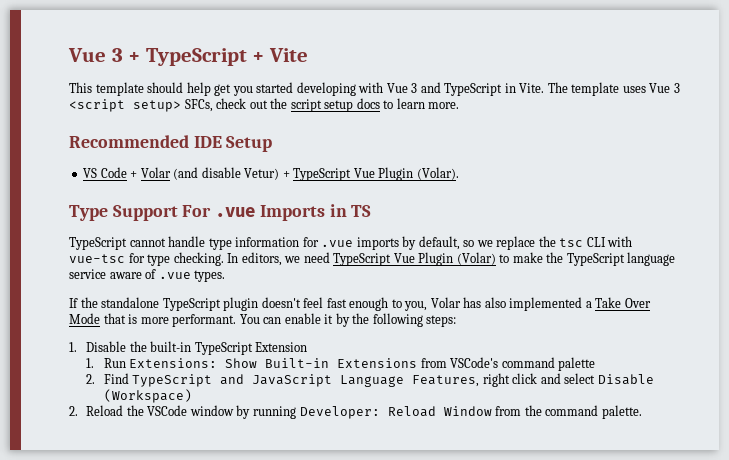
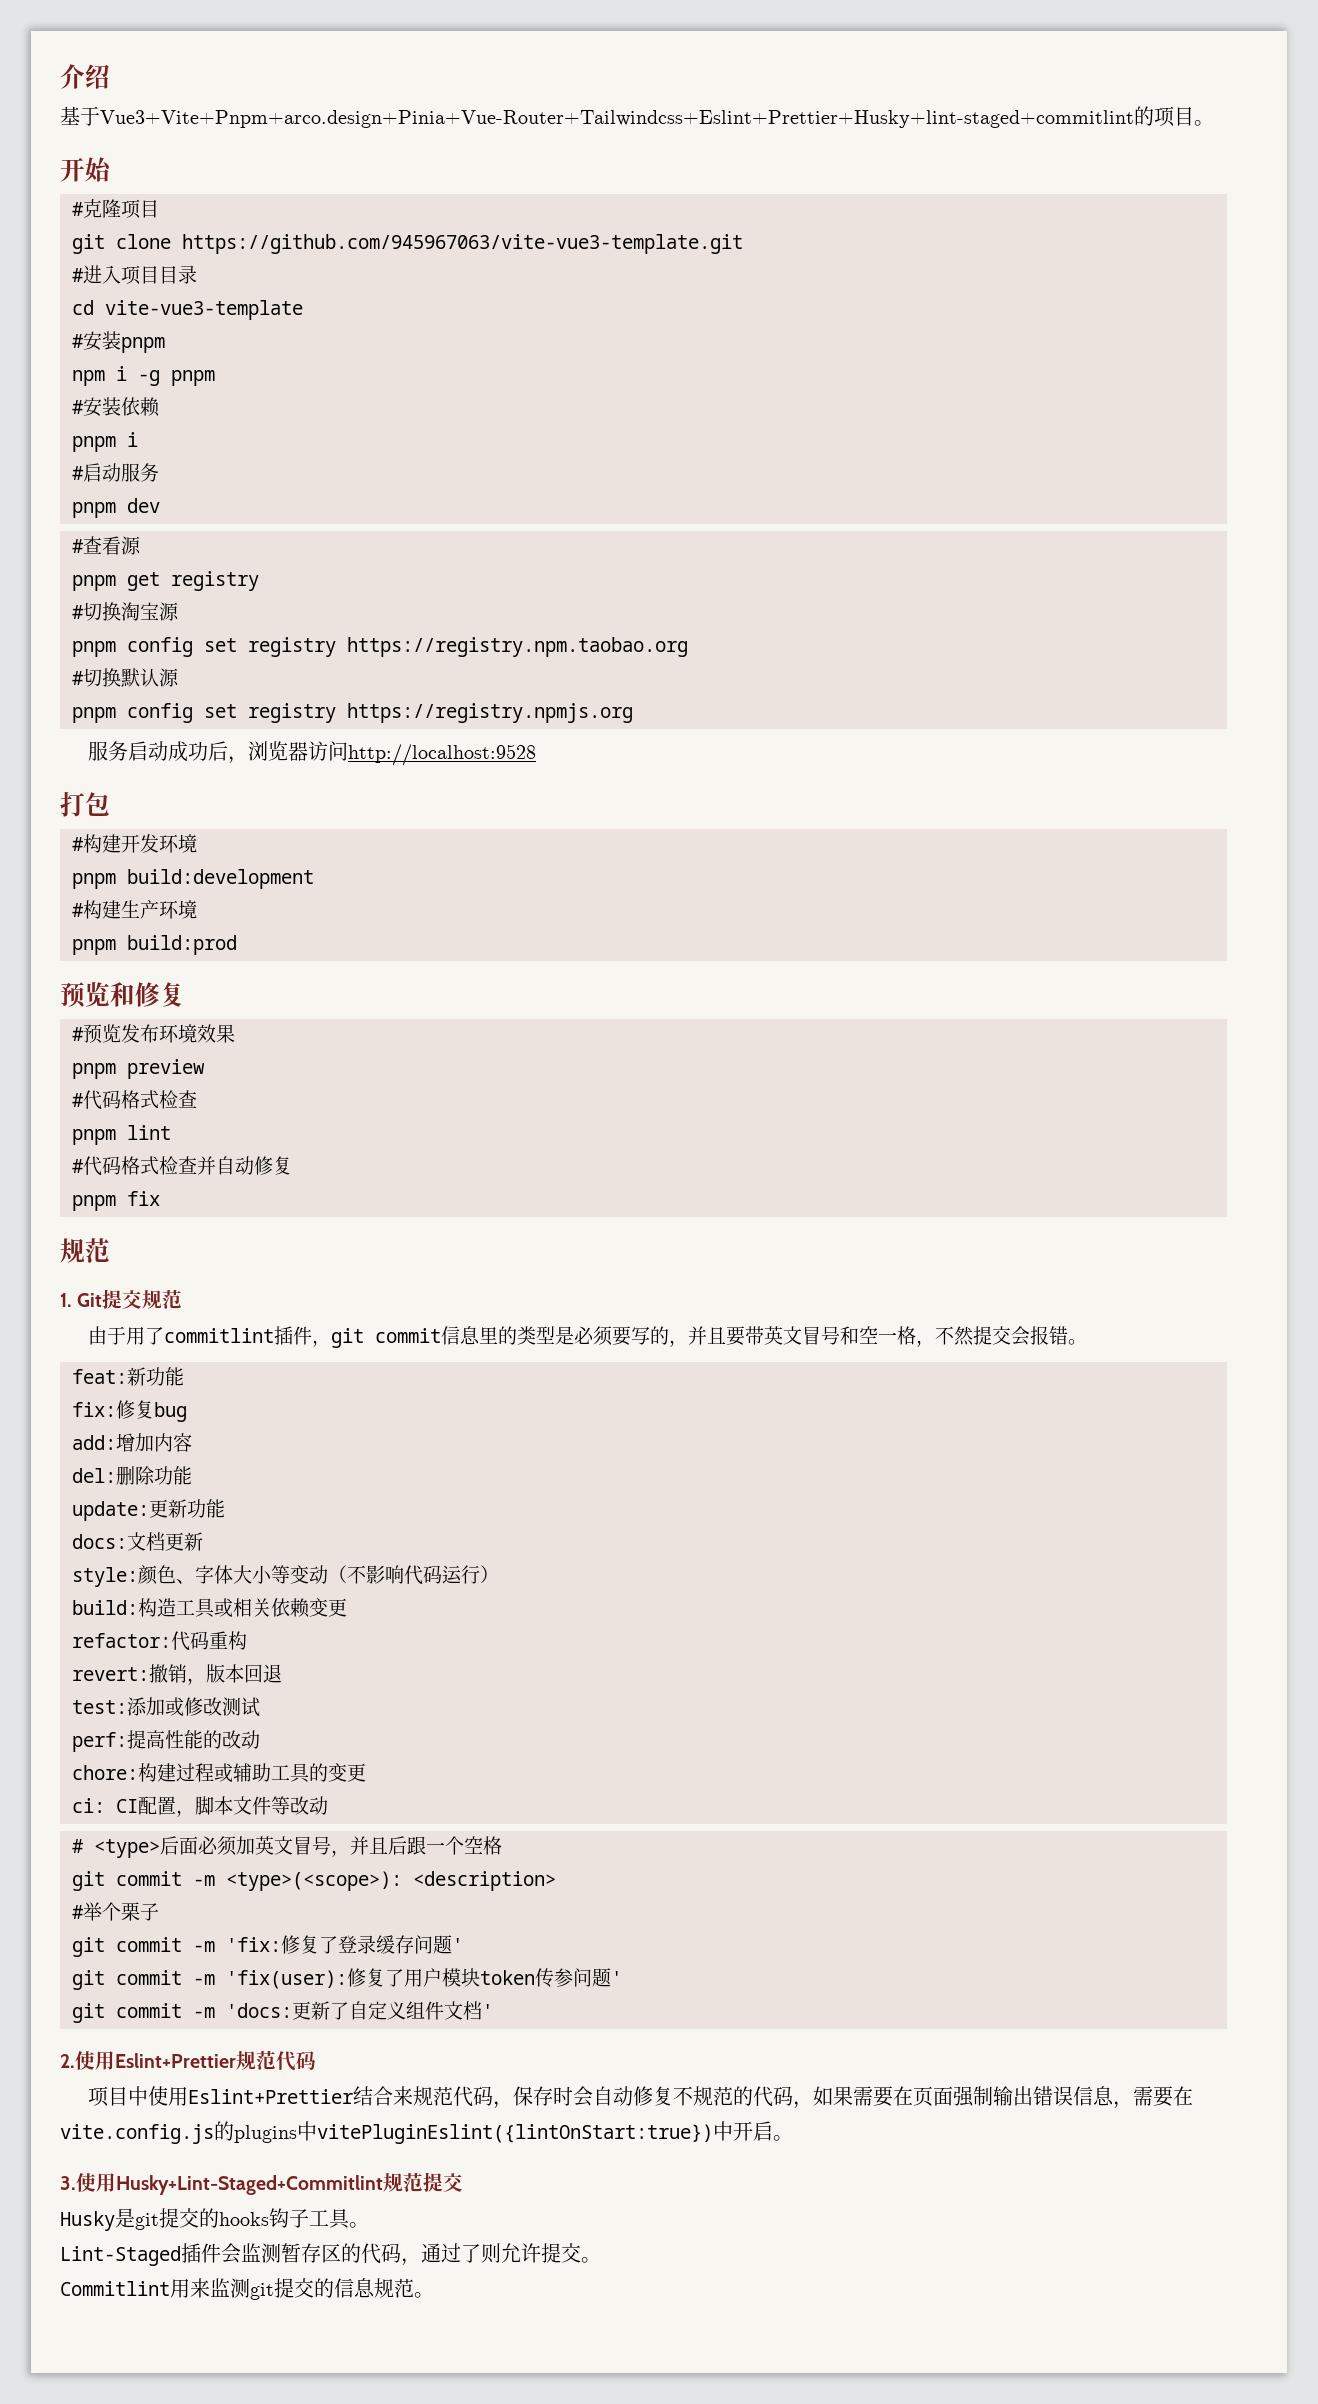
[68,48,308,66] [69,82,680,96] [69,98,460,112] [69,135,273,152] [83,167,459,181] [69,204,372,221] [69,236,633,250] [69,252,676,266] [69,269,226,282] [69,297,651,311] [69,313,457,327] [69,341,308,355] [86,357,596,371] [86,373,654,387] [103,389,192,403] [69,405,642,419] Vue 3 + TypeScript + Vite // This template should help get you started developing with Vue 3 and TypeScript in Vite. The template uses Vue 3 <script setup> SFCs, check out the script setup docs to learn more. // Recommended IDE Setup // VS Code + Volar (and disable Vetur) + TypeScript Vue Plugin (Volar). // Type Support For .vue Imports in TS // TypeScript cannot handle type information for .vue imports by default, so we replace the tsc CLI with vue-tsc for type checking. In editors, we need TypeScript Vue Plugin (Volar) to make the TypeScript language service aware of .vue types. // If the standalone TypeScript plugin doesn't feel fast enough to you, Volar has also implemented a Take Over Mode that is more performant. You can enable it by the following steps: // 1. Disable the built-in TypeScript Extension // 1. Run Extensions: Show Built-in Extensions from VSCode's command palette // 2. Find TypeScript and JavaScript Language Features, right click and select Disable (Workspace) // 2. Reload the VSCode window by running Developer: Reload Window from the command palette. -> [60,64,110,89] [60,106,1214,128] [60,157,112,182] [72,199,159,219] [72,234,743,254] [72,265,197,285] [72,300,303,320] [72,331,165,353] [72,366,215,386] [72,397,160,417] [72,432,138,452] [72,463,159,482] [72,498,160,518] [72,536,141,555] [72,571,259,591] [72,602,179,621] [72,637,688,657] [72,668,179,687] [72,703,633,723] [87,741,536,766] [60,792,110,817] [72,834,197,853] [72,869,314,889] [72,900,197,919] [72,935,237,955] [60,982,185,1008] [72,1024,235,1044] [72,1059,205,1079] [72,1090,197,1110] [72,1125,171,1145] [72,1156,292,1176] [72,1191,160,1211] [60,1238,110,1263] [60,1289,183,1309] [87,1326,1087,1348] [72,1367,184,1386] [72,1400,187,1422] [72,1433,192,1452] [72,1466,192,1485] [72,1499,225,1521] [72,1532,203,1551] [72,1565,499,1587] [72,1598,347,1618] [72,1631,247,1651] [72,1664,282,1685] [72,1697,260,1717] [72,1730,260,1752] [72,1763,366,1783] [72,1796,328,1817] [72,1836,502,1858] [72,1871,556,1891] [72,1902,159,1921] [72,1935,463,1957] [72,1968,622,1990] [72,2001,493,2023] [60,2050,316,2071] [87,2086,1193,2109] [60,2121,793,2144] [60,2172,463,2195] [60,2208,369,2231] [60,2243,601,2266] [60,2278,434,2300] 介绍 // 基于Vue3+Vite+Pnpm+arco.design+Pinia+Vue-Router+Tailwindcss+Eslint+Prettier+Husky+lint-staged+commitlint的项目。 // 开始 // #克隆项目 // git clone https://github.com/945967063/vite-vue3-template.git // #进入项目目录 // cd vite-vue3-template // #安装pnpm // npm i -g pnpm // #安装依赖 // pnpm i // #启动服务 // pnpm dev // #查看源 // pnpm get registry // #切换淘宝源 // pnpm config set registry https://registry.npm.taobao.org // #切换默认源 // pnpm config set registry https://registry.npmjs.org // 服务启动成功后，浏览器访问http://localhost:9528 // 打包 // #构建开发环境 // pnpm build:development // #构建生产环境 // pnpm build:prod // 预览和修复 // #预览发布环境效果 // pnpm preview // #代码格式检查 // pnpm lint // #代码格式检查并自动修复 // pnpm fix // 规范 // 1. Git提交规范 // 由于用了commitlint插件，git commit信息里的类型是必须要写的，并且要带英文冒号和空一格，不然提交会报错。 // feat:新功能 // fix:修复bug // add:增加内容 // del:删除功能 // update:更新功能 // docs:文档更新 // style:颜色、字体大小等变动（不影响代码运行） // build:构造工具或相关依赖变更 // refactor:代码重构 // revert:撤销，版本回退 // test:添加或修改测试 // perf:提高性能的改动 // chore:构建过程或辅助工具的变更 // ci: CI配置，脚本文件等改动 // # <type>后面必须加英文冒号，并且后跟一个空格 // git commit -m <type>(<scope>): <description> // #举个栗子 // git commit -m 'fix:修复了登录缓存问题' // git commit -m 'fix(user):修复了用户模块token传参问题' // git commit -m 'docs:更新了自定义组件文档' // 2.使用Eslint+Prettier规范代码 // 项目中使用Eslint+Prettier结合来规范代码，保存时会自动修复不规范的代码，如果需要在页面强制输出错误信息，需要在vite.config.js的plugins中vitePluginEslint({lintOnStart:true})中开启。 // 3.使用Husky+Lint-Staged+Commitlint规范提交 // Husky是git提交的hooks钩子工具。 // Lint-Staged插件会监测暂存区的代码，通过了则允许提交。 // Commitlint用来监测git提交的信息规范。

